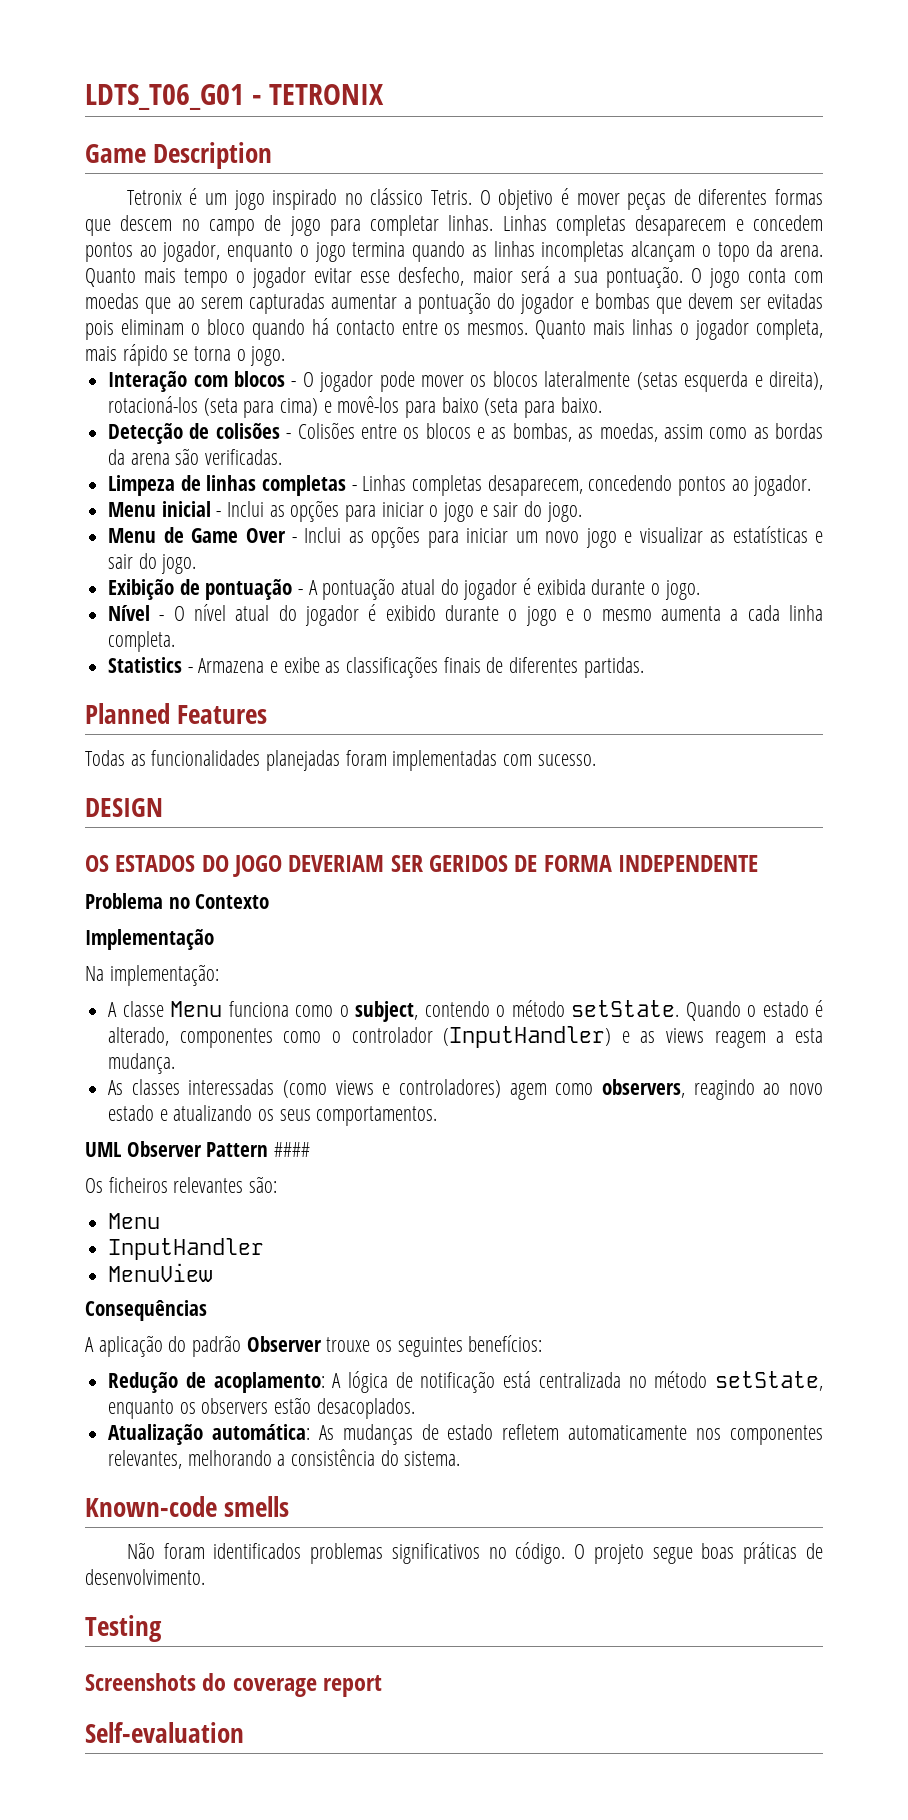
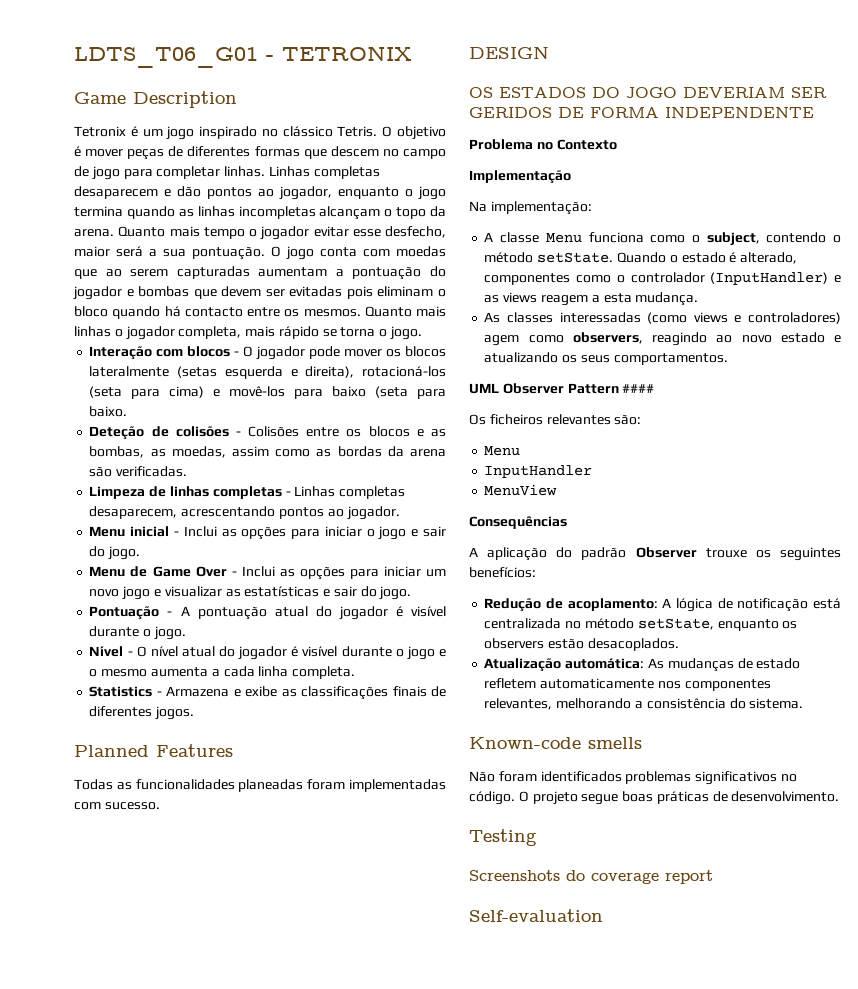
[752,215,823,231] concedem -> [177,186,201,197] dão
[331,294,398,309] aumentar -> [258,267,328,277] aumentam
[108,423,184,444] Detecção -> [89,426,145,440] Deteção
[588,475,673,491] concedendo -> [181,506,276,517] acrescentando
[108,579,293,600] Exibição de pontuação -> [89,606,160,620] Pontuação
[536,579,586,595] exibida -> [410,606,446,617] visível
[385,605,436,621] exibido -> [302,646,338,657] visível
[583,657,644,678] partidas. -> [155,706,195,720] jogos.
[265,750,340,771] planejadas -> [238,779,304,792] planeadas

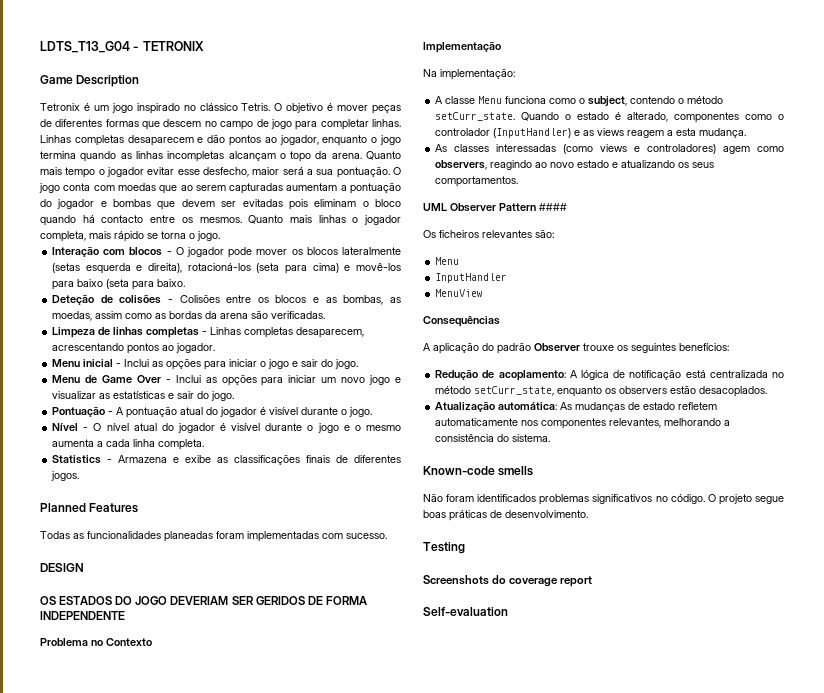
[74,47,258,68] LDTS_T06_G01 -> [40,41,130,53] LDTS_T13_G04
[537,252,614,263] setState. -> [435,112,516,121] setCurr_state.
[637,618,714,630] setState, -> [474,386,555,396] setCurr_state,

